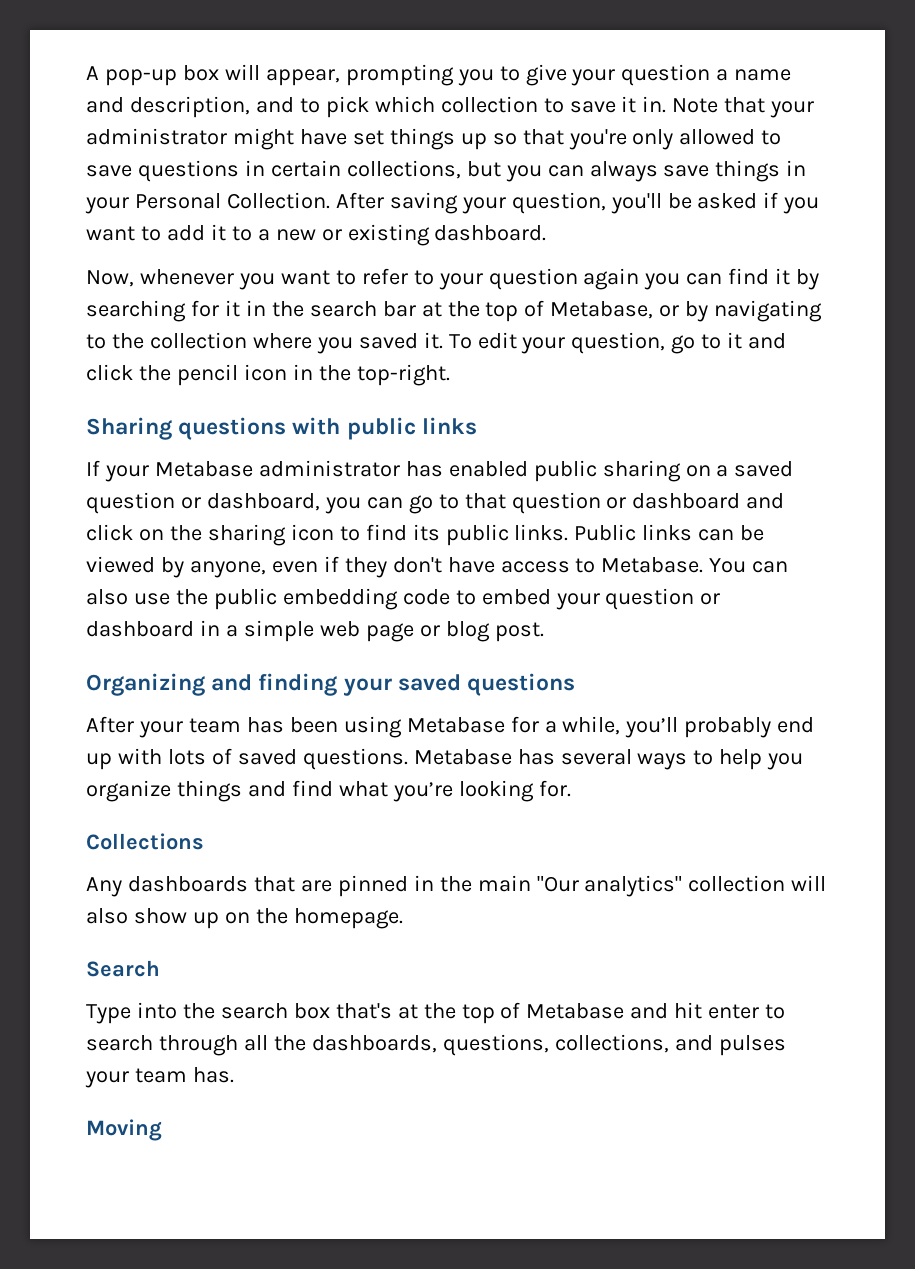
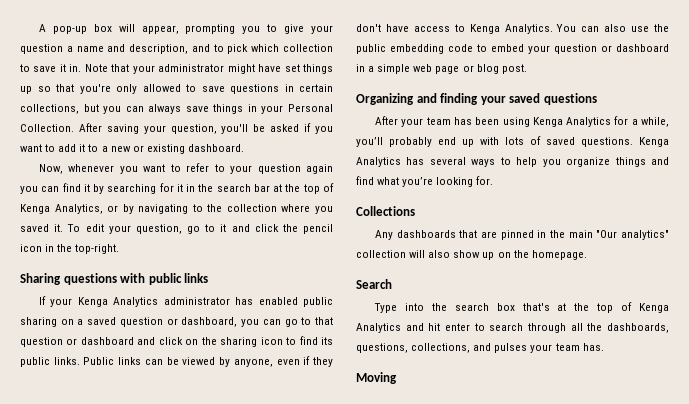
[550,301,654,319] Metabase, -> [20,204,103,214] Kenga Analytics,
[154,461,253,477] Metabase -> [77,297,159,307] Kenga Analytics
[601,557,704,573] Metabase. -> [469,24,553,34] Kenga Analytics.
[406,717,505,733] Metabase -> [532,117,612,127] Kenga Analytics
[413,749,512,765] Metabase -> [639,137,669,147] [356,157,401,167] Kenga Analytics
[526,1003,625,1019] Metabase -> [639,303,669,313] [356,323,401,333] Kenga Analytics

